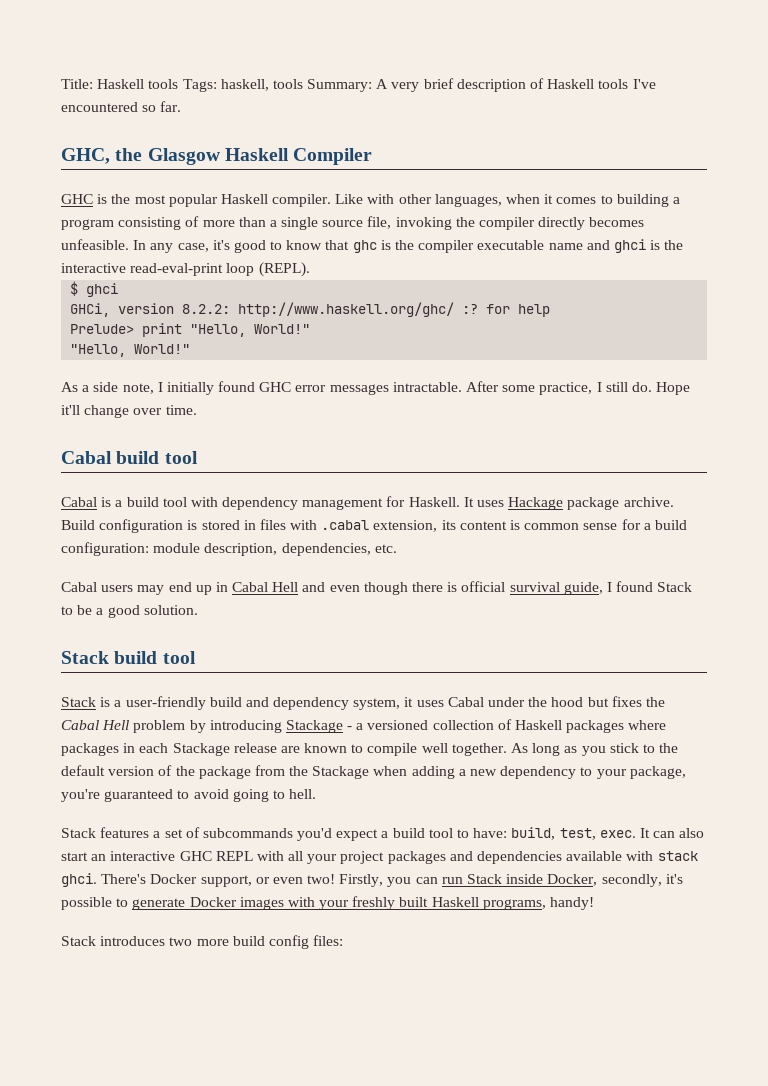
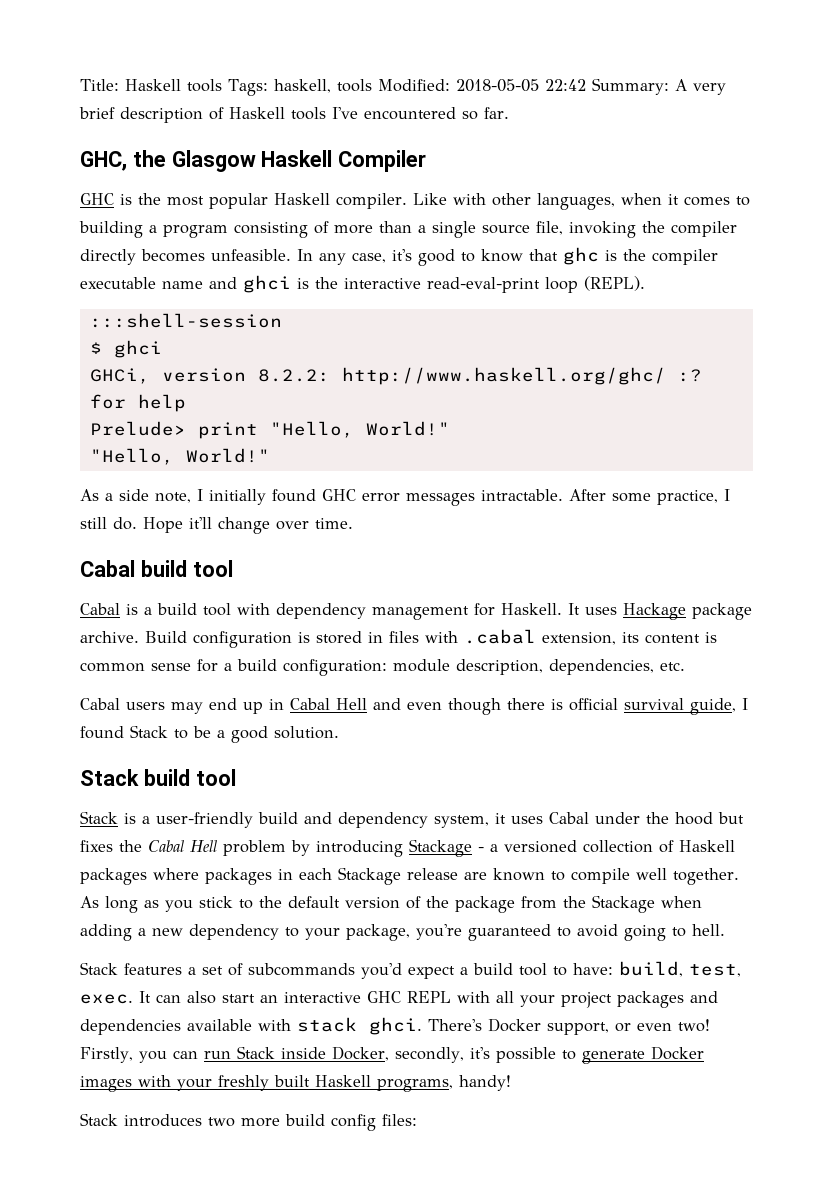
(303, 84) none -> [377,79,586,92] Modified: 2018-05-05 22:42
(310, 269) none -> [89,313,282,328] // :::shell-session

